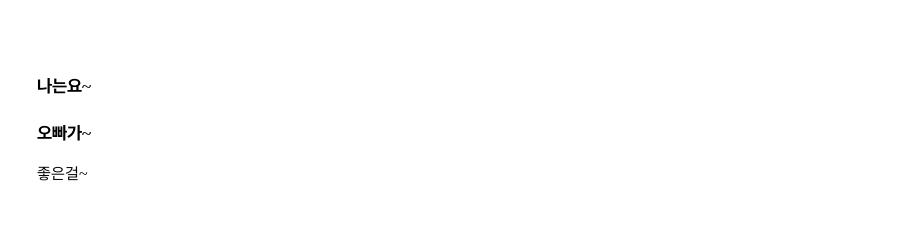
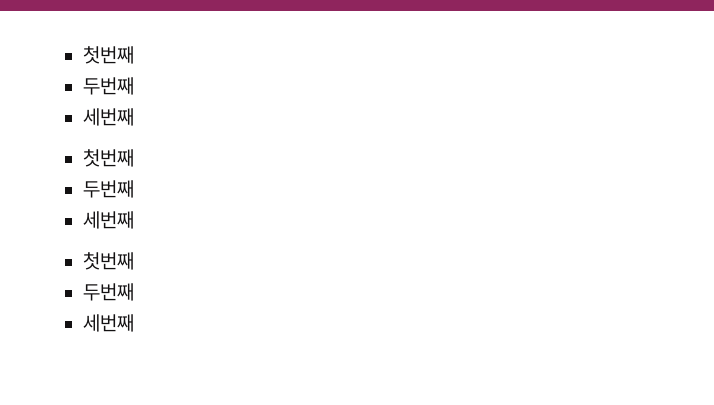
[37,78,91,94] [37,125,91,141] [37,166,88,181] 나는요~ // 오빠가~ // 좋은걸~ -> [83,46,134,64] [83,77,134,95] [83,108,134,126] [83,149,134,167] [83,180,134,198] [83,211,134,229] [83,252,134,270] [83,283,134,301] [83,314,134,332] 첫번째 // 두번째 // 세번째 // 첫번째 // 두번째 // 세번째 // 첫번째 // 두번째 // 세번째

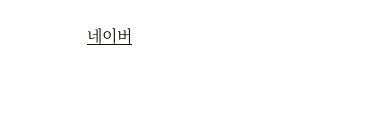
[83,46,134,64] [83,77,134,95] [83,108,134,126] [83,149,134,167] [83,180,134,198] [83,211,134,229] [83,252,134,270] [83,283,134,301] [83,314,134,332] 첫번째 // 두번째 // 세번째 // 첫번째 // 두번째 // 세번째 // 첫번째 // 두번째 // 세번째 -> [87,27,132,45] 네이버

